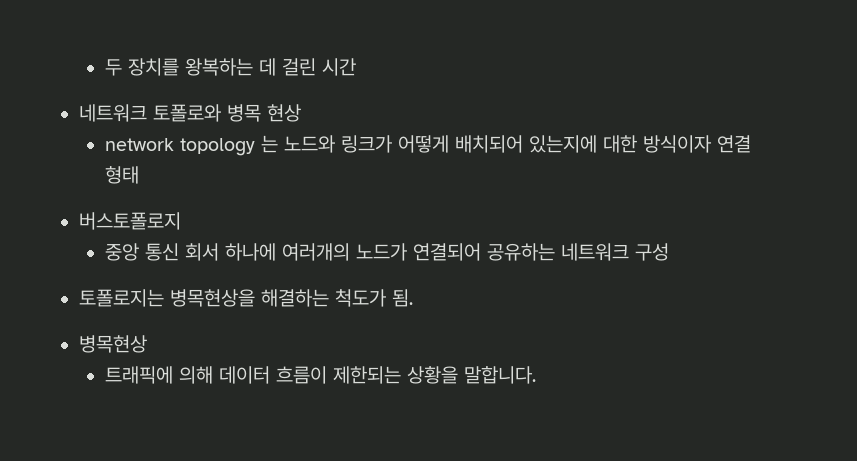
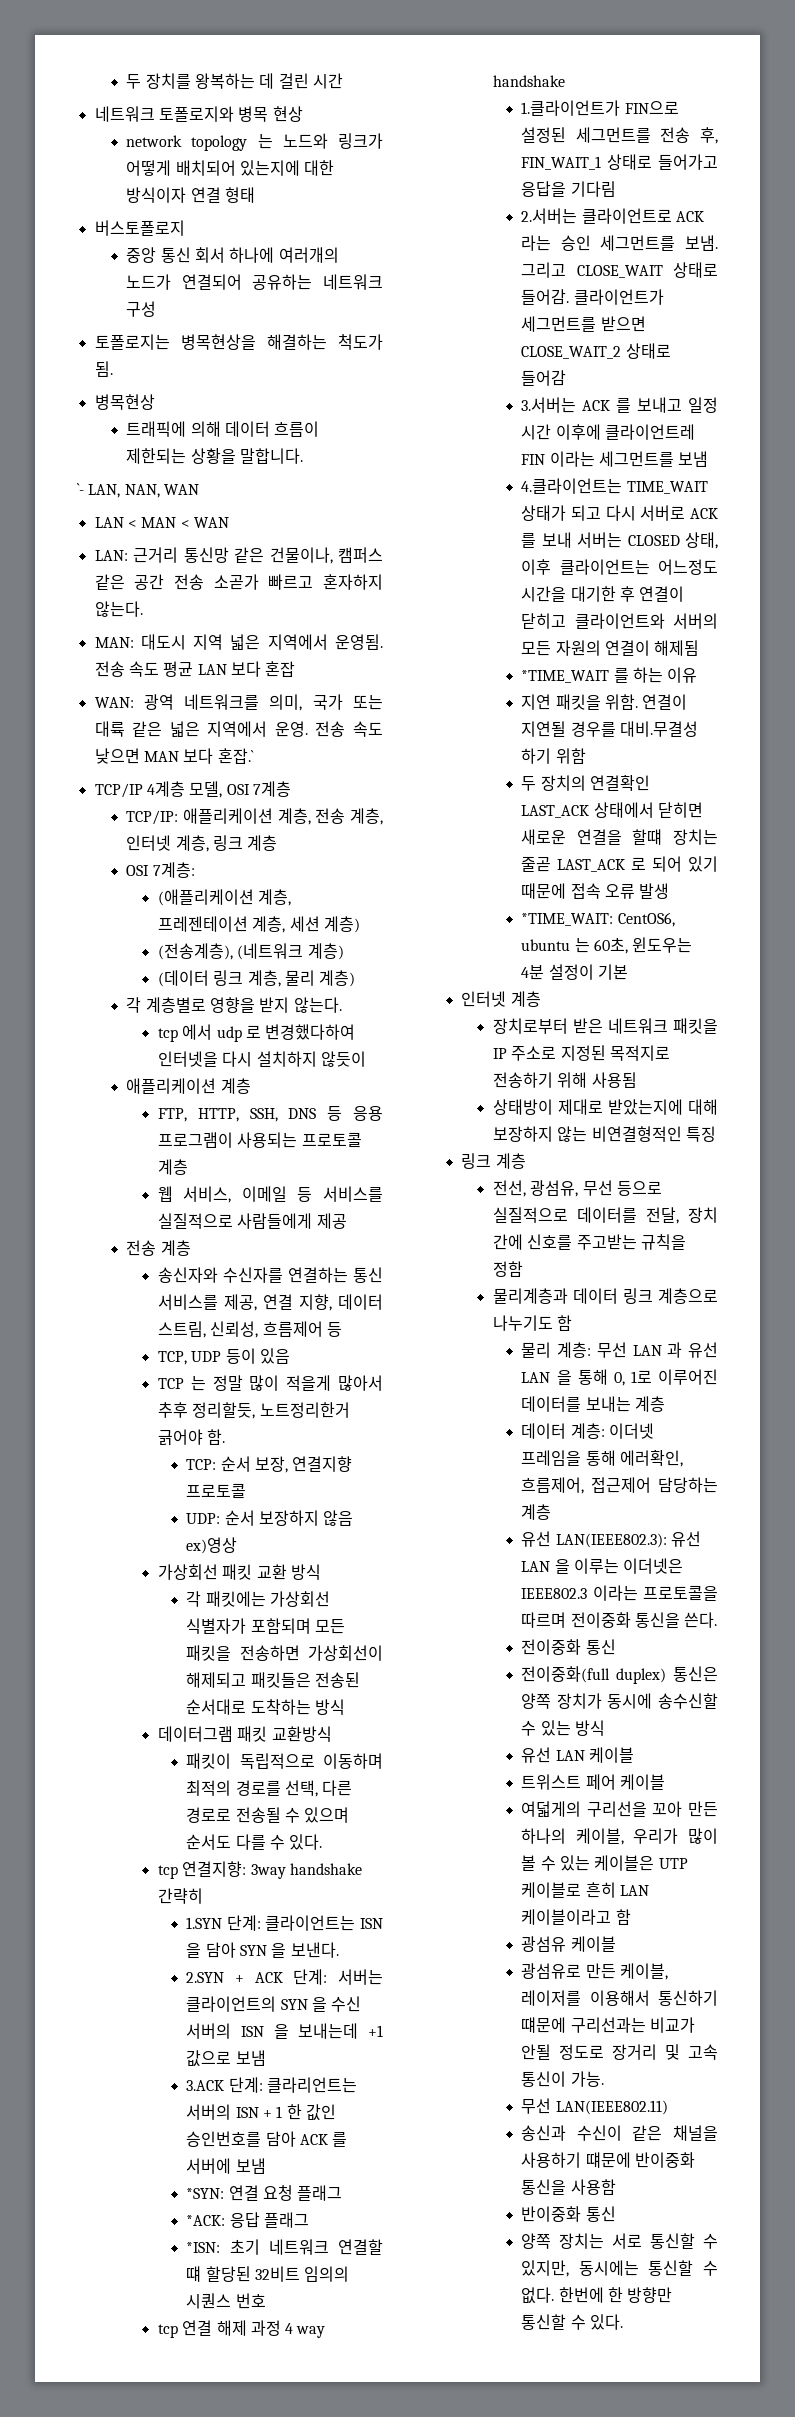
[153,104,221,122] 토폴로와 -> [158,106,234,122] 토폴로지와
(537, 375) none -> [77,483,199,498] [94,517,229,528] [94,547,383,564] [94,574,383,590] [94,601,143,617] [94,634,383,650] [94,661,296,677] [94,694,383,711] [94,721,383,737] [94,748,254,764] [94,781,291,798] [126,808,384,825] [126,835,278,852] [126,862,195,878] [157,889,292,906] [157,916,360,933] [157,943,344,960] [157,970,356,987] [126,997,342,1013] [157,1024,356,1042] [157,1051,366,1067] [126,1078,251,1094] [157,1105,383,1122] [157,1132,362,1148] [157,1159,188,1175] [157,1186,384,1203] [157,1213,347,1229] [126,1240,191,1256] [157,1267,383,1283] [157,1294,384,1311] [157,1321,342,1338] [157,1348,290,1365] [157,1375,383,1391] [157,1402,350,1419] [157,1429,226,1446] [186,1456,353,1473] [186,1483,247,1499] [186,1510,354,1526] [186,1537,238,1554] [157,1564,321,1580] [186,1591,331,1607] [186,1618,346,1634] [186,1645,383,1661] [186,1672,361,1688] [186,1699,346,1715] [157,1726,332,1742] [186,1753,383,1769] [186,1780,353,1797] [186,1807,350,1823] [186,1834,323,1850] [157,1861,362,1879] [157,1888,203,1904] [186,1915,384,1931] [186,1942,339,1958] [186,1969,383,1985] [186,1996,362,2012] [186,2023,383,2039] [186,2050,266,2067] [186,2077,358,2093] [186,2104,336,2121] [186,2131,348,2147] [186,2158,266,2174] [186,2185,343,2201] [186,2212,310,2228] [186,2239,384,2255] [186,2266,350,2282] [186,2293,266,2309] [157,2320,326,2338] [492,75,565,87] [521,100,679,116] [521,127,718,144] [521,154,718,170] [521,181,616,197] [521,208,705,224] [521,235,718,251] [521,262,718,278] [521,289,664,305] [521,316,646,332] [521,343,671,359] [521,370,567,386] [521,397,718,413] [521,424,696,440] [521,451,709,467] [521,478,708,494] [521,505,718,521] [521,532,718,549] [521,559,718,575] [521,586,685,602] [521,613,718,629] [521,640,700,656] [521,667,698,683] [521,694,688,710] [521,721,699,737] [521,748,586,764] [521,775,651,791] [521,802,704,818] [521,829,718,845] [521,856,718,872] [521,883,670,899] [521,912,675,927] [521,937,693,954] [521,964,629,980] [461,991,541,1007] [492,1018,718,1034] [492,1045,670,1061] [492,1072,637,1088] [492,1099,718,1115] [492,1126,716,1142] [461,1153,526,1169] [492,1180,662,1197] [492,1207,718,1224] [492,1234,686,1250] [492,1261,523,1277] [492,1288,718,1304] [492,1315,573,1331] [521,1342,718,1358] [521,1369,718,1386] [521,1396,666,1412] [521,1423,655,1439] [521,1450,684,1467] [521,1477,718,1494] [521,1504,552,1520] [521,1531,702,1548] [521,1558,684,1574] [521,1585,718,1601] [521,1612,718,1628] [521,1639,616,1655] [521,1666,718,1684] [521,1693,718,1709] [521,1720,606,1736] [521,1747,635,1763] [521,1774,666,1790] [521,1801,718,1817] [521,1828,718,1845] [521,1855,688,1871] [521,1882,650,1898] [521,1909,631,1925] [521,1936,616,1952] [521,1963,669,1980] [521,1990,718,2006] [521,2017,696,2033] [521,2044,718,2060] [521,2071,604,2087] [521,2098,668,2115] [521,2125,718,2141] [521,2152,696,2168] [521,2179,616,2195] [521,2206,616,2222] [521,2233,718,2249] [521,2260,718,2277] [521,2287,673,2304] [521,2314,624,2330] // `- LAN, NAN, WAN // LAN < MAN < WAN // LAN: 근거리 통신망 같은 건물이나, 캠퍼스 같은 공간 전송 소곧가 빠르고 혼자하지 않는다. // MAN: 대도시 지역 넓은 지역에서 운영됨. 전송 속도 평균 LAN 보다 혼잡 // WAN: 광역 네트워크를 의미, 국가 또는 대륙 같은 넓은 지역에서 운영. 전송 속도 낮으면 MAN 보다 혼잡.` // TCP/IP 4계층 모델, OSI 7계층 // TCP/IP: 애플리케이션 계층, 전송 계층, 인터넷 계층, 링크 계층 // OSI 7계층: // (애플리케이션 계층, 프레젠테이션 계층, 세션 계층) // (전송계층), (네트워크 계층) // (데이터 링크 계층, 물리 계층) // 각 계층별로 영향을 받지 않는다. // tcp 에서 udp 로 변경했다하여 인터넷을 다시 설치하지 않듯이 // 애플리케이션 계층 // FTP, HTTP, SSH, DNS 등 응용 프로그램이 사용되는 프로토콜 계층 // 웹 서비스, 이메일 등 서비스를 실질적으로 사람들에게 제공 // 전송 계층 // 송신자와 수신자를 연결하는 통신 서비스를 제공, 연결 지향, 데이터 스트림, 신뢰성, 흐름제어 등 // TCP, UDP 등이 있음 // TCP 는 정말 많이 적을게 많아서 추후 정리할듯, 노트정리한거 긁어야 함. // TCP: 순서 보장, 연결지향 프로토콜 // UDP: 순서 보장하지 않음 ex)영상 // 가상회선 패킷 교환 방식 // 각 패킷에는 가상회선 식별자가 포함되며 모든 패킷을 전송하면 가상회선이 해제되고 패킷들은 전송된 순서대로 도착하는 방식 // 데이터그램 패킷 교환방식 // 패킷이 독립적으로 이동하며 최적의 경로를 선택, 다른 경로로 전송될 수 있으며 순서도 다를 수 있다. // tcp 연결지향: 3way handshake 간략히 // 1.SYN 단계: 클라이언트는 ISN 을 담아 SYN 을 보낸다. // 2.SYN + ACK 단계: 서버는 클라이언트의 SYN 을 수신 서버의 ISN 을 보내는데 +1 값으로 보냄 // 3.ACK 단계: 클라리언트는 서버의 ISN + 1 한 값인 승인번호를 담아 ACK 를 서버에 보냄 // *SYN: 연결 요청 플래그 // *ACK: 응답 플래그 // *ISN: 초기 네트워크 연결할 떄 할당된 32비트 임의의 시퀀스 번호 // tcp 연결 해제 과정 4 way handshake // 1.클라이언트가 FIN으로 설정된 세그먼트를 전송 후, FIN_WAIT_1 상태로 들어가고 응답을 기다림 // 2.서버는 클라이언트로 ACK 라는 승인 세그먼트를 보냄. 그리고 CLOSE_WAIT 상태로 들어감. 클라이언트가 세그먼트를 받으면 CLOSE_WAIT_2 상태로 들어감 // 3.서버는 ACK 를 보내고 일정 시간 이후에 클라이언트레 FIN 이라는 세그먼트를 보냄 // 4.클라이언트는 TIME_WAIT 상태가 되고 다시 서버로 ACK 를 보내 서버는 CLOSED 상태, 이후 클라이언트는 어느정도 시간을 대기한 후 연결이 닫히고 클라이언트와 서버의 모든 자원의 연결이 해제됨 // *TIME_WAIT 를 하는 이유 // 지연 패킷을 위함. 연결이 지연될 경우를 대비.무결성 하기 위함 // 두 장치의 연결확인 LAST_ACK 상태에서 닫히면 새로운 연결을 할떄 장치는 줄곧 LAST_ACK 로 되어 있기 때문에 접속 오류 발생 // *TIME_WAIT: CentOS6, ubuntu 는 60초, 윈도우는 4분 설정이 기본 // 인터넷 계층 // 장치로부터 받은 네트워크 패킷을 IP 주소로 지정된 목적지로 전송하기 위해 사용됨 // 상태방이 제대로 받았는지에 대해 보장하지 않는 비연결형적인 특징 // 링크 계층 // 전선, 광섬유, 무선 등으로 실질적으로 데이터를 전달, 장치 간에 신호를 주고받는 규칙을 정함 // 물리계층과 데이터 링크 계층으로 나누기도 함 // 물리 계층: 무선 LAN 과 유선 LAN 을 통해 0, 1로 이루어진 데이터를 보내는 계층 // 데이터 계층: 이더넷 프레임을 통해 에러확인, 흐름제어, 접근제어 담당하는 계층 // 유선 LAN(IEEE802.3): 유선 LAN 을 이루는 이더넷은 IEEE802.3 이라는 프로토콜을 따르며 전이중화 통신을 쓴다. // 전이중화 통신 // 전이중화(full duplex) 통신은 양쪽 장치가 동시에 송수신할 수 있는 방식 // 유선 LAN 케이블 // 트위스트 페어 케이블 // 여덟게의 구리선을 꼬아 만든 하나의 케이블, 우리가 많이 볼 수 있는 케이블은 UTP 케이블로 흔히 LAN 케이블이라고 함 // 광섬유 케이블 // 광섬유로 만든 케이블, 레이저를 이용해서 통신하기 떄문에 구리선과는 비교가 안될 정도로 장거리 및 고속 통신이 가능. // 무선 LAN(IEEE802.11) // 송신과 수신이 같은 채널을 사용하기 떄문에 반이중화 통신을 사용함 // 반이중화 통신 // 양쪽 장치는 서로 통신할 수 있지만, 동시에는 통신할 수 없다. 한번에 한 방향만 통신할 수 있다.

